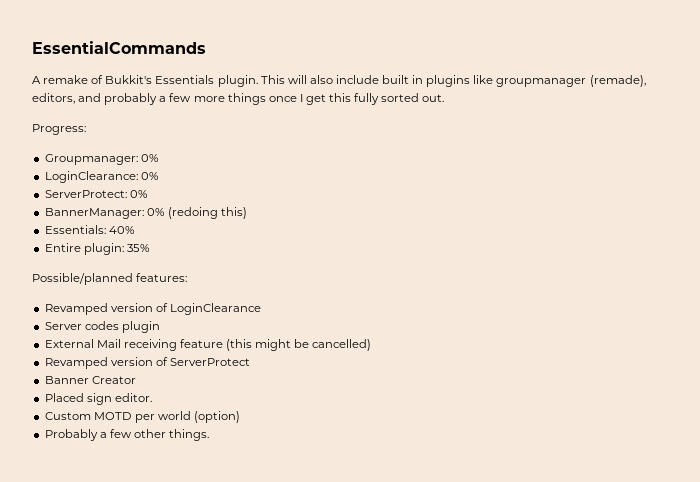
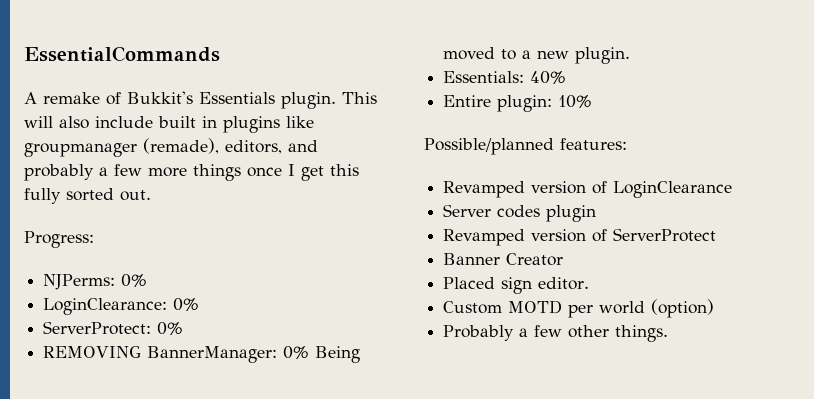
[44,154,138,165] Groupmanager: -> [43,274,116,290] NJPerms:
(148, 194) none -> [43,346,142,358] REMOVING
[167,207,247,219] (redoing this) -> [315,346,361,363] [443,47,631,64] Being moved to a new plugin.
[126,244,150,252] 35% -> [558,95,593,108] 10%
[44,339,372,351] // External Mail receiving feature (this might be cancelled) -> (597, 213) none

